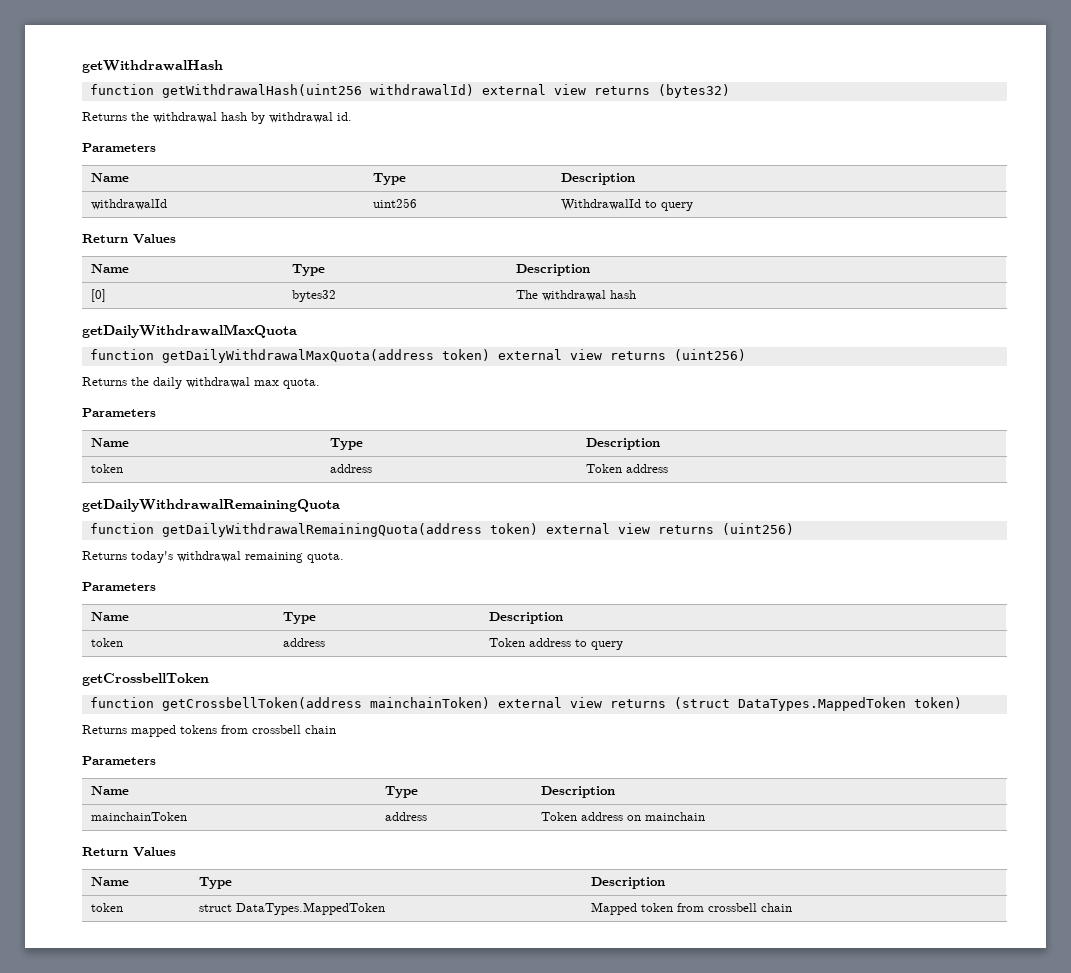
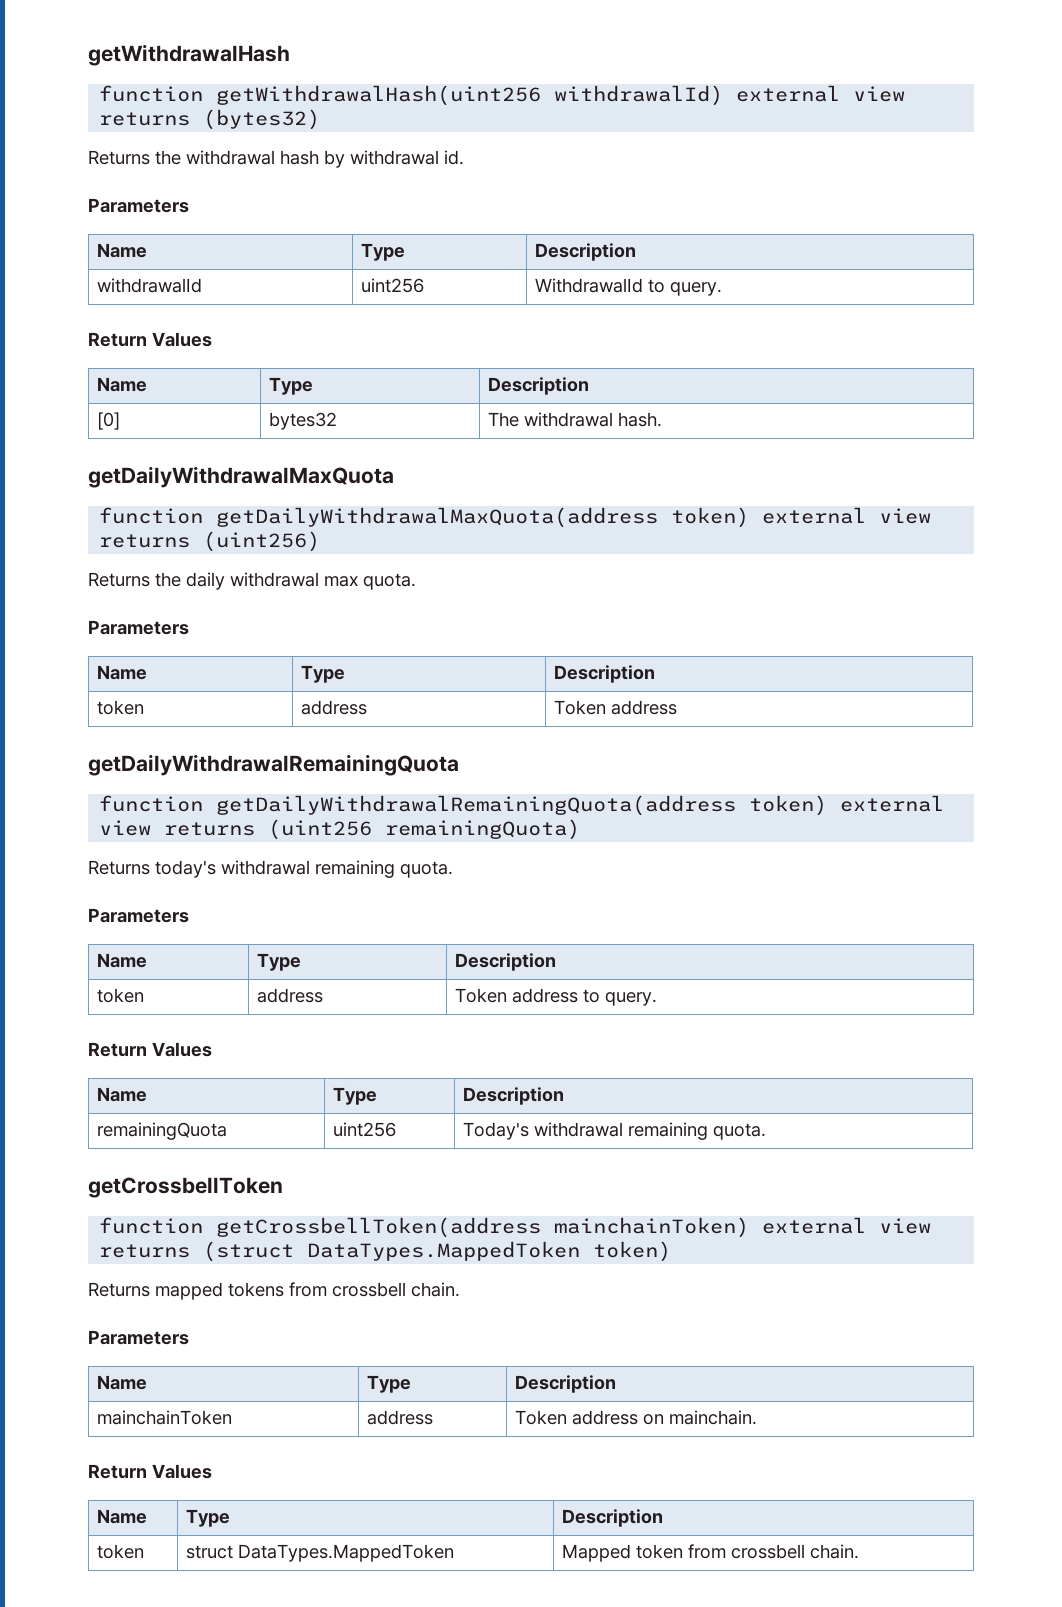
[660,202,693,211] query -> [669,282,722,296] query.
[609,290,636,299] hash -> [617,412,662,427] hash.
[721,523,794,535] (uint256) -> [268,819,581,840] (uint256 remainingQuota)
[590,641,623,650] query -> [604,992,657,1006] [88,1042,212,1057] [96,1087,147,1102] [332,1087,377,1105] [462,1087,564,1105] [96,1122,227,1140] [332,1122,396,1137] [462,1122,766,1140] query. // Return Values // Name | Type | Description // remainingQuota | uint256 | Today's withdrawal remaining quota.
[305,725,336,734] chain -> [411,1282,460,1297] chain.
[644,812,705,821] mainchain -> [668,1410,757,1425] mainchain.
[760,903,792,912] chain -> [809,1544,859,1559] chain.

